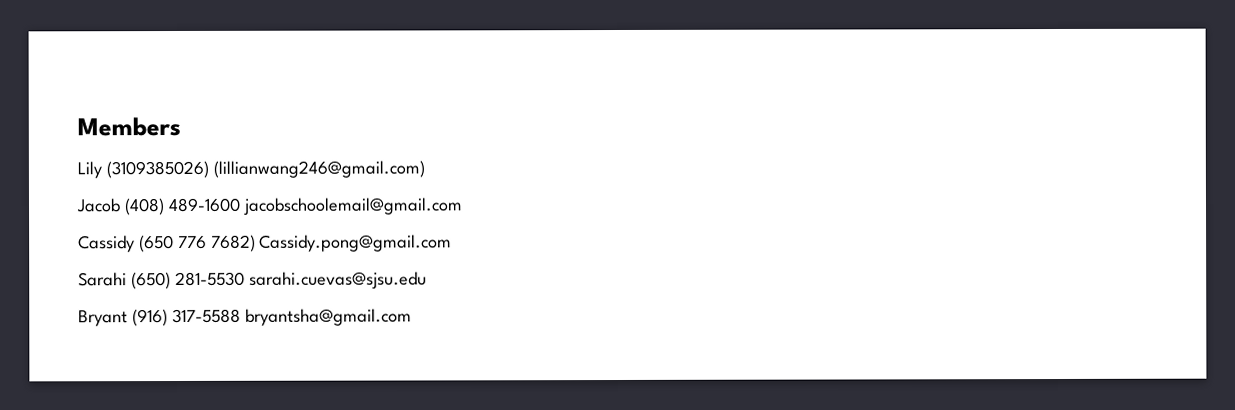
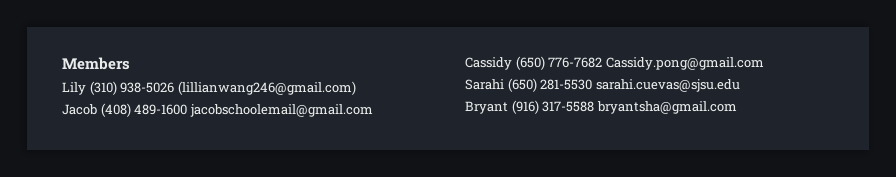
[105,160,209,179] (3109385026) -> [89,81,175,95] (310) 938-5026
[138,234,256,253] (650 776 7682) -> [515,56,603,70] (650) 776-7682

